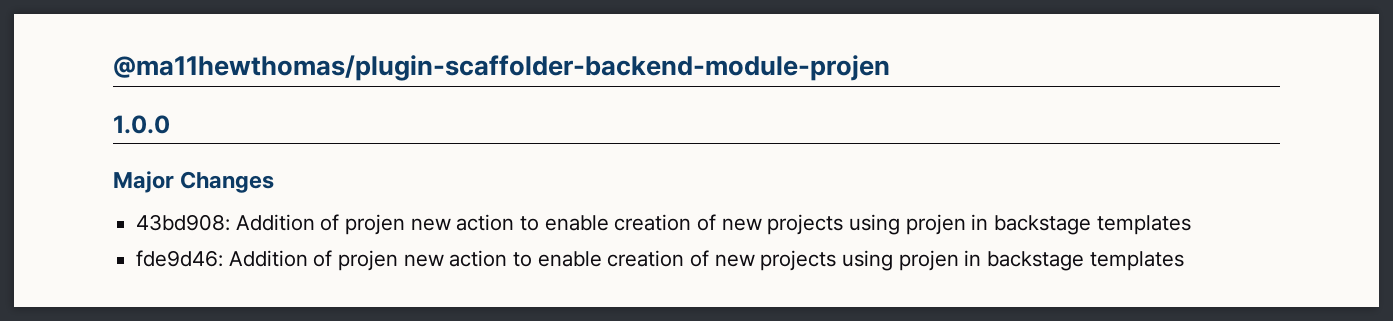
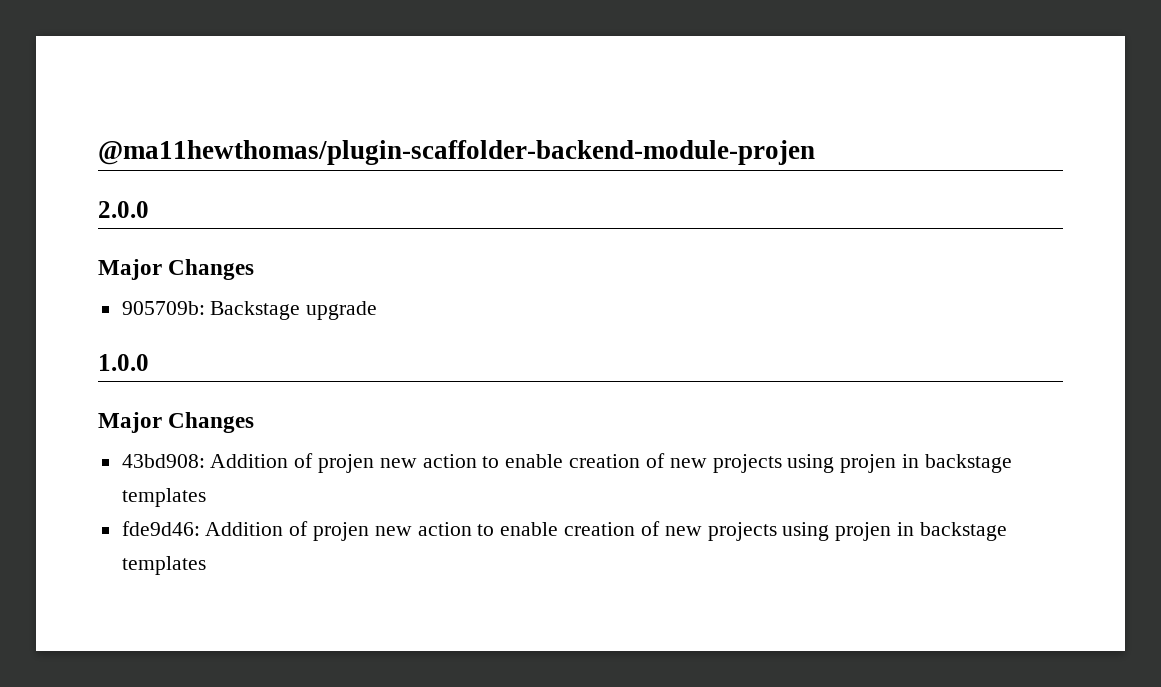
(890, 68) none -> [98,201,149,218] [98,259,255,280] [121,301,378,320] // 2.0.0 // Major Changes // 905709b: Backstage upgrade

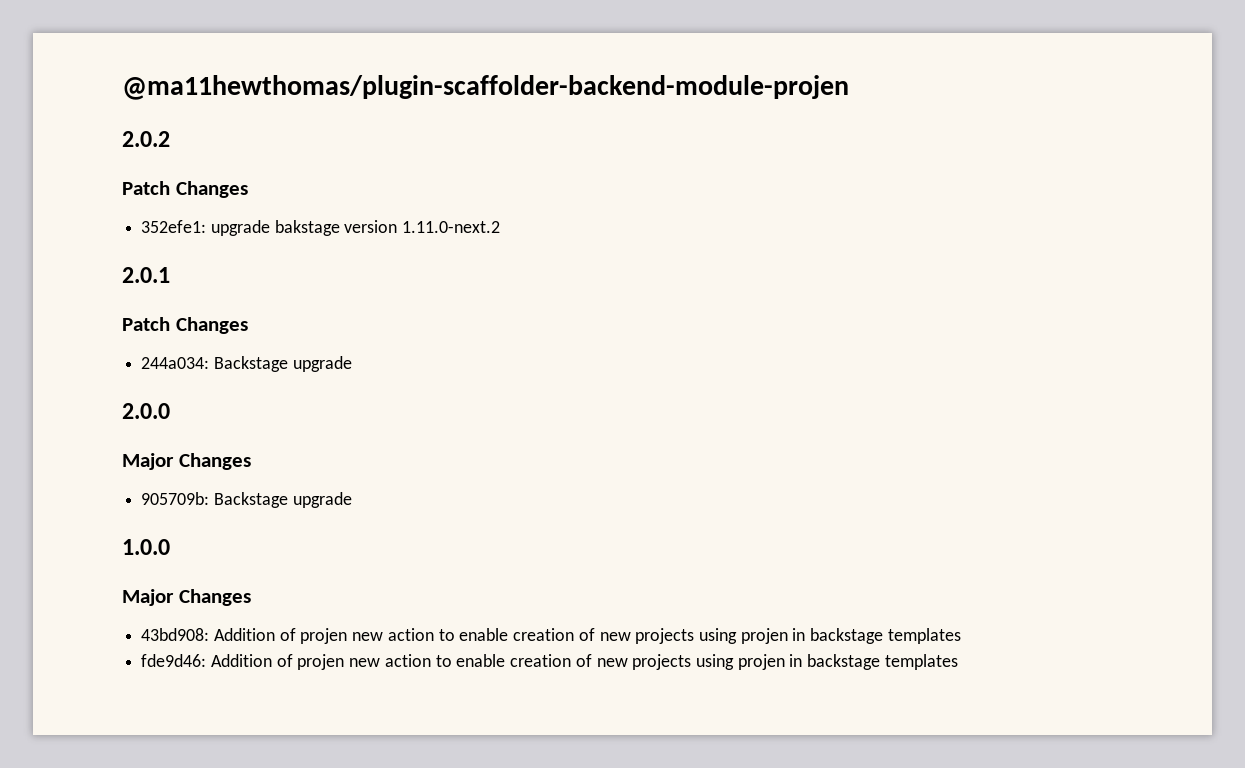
(815, 152) none -> [122,131,170,147] [122,181,248,198] [141,220,501,236] [122,267,170,283] [122,317,248,334] [141,356,352,372] // 2.0.2 // Patch Changes // 352efe1: upgrade bakstage version 1.11.0-next.2 // 2.0.1 // Patch Changes // 244a034: Backstage upgrade

